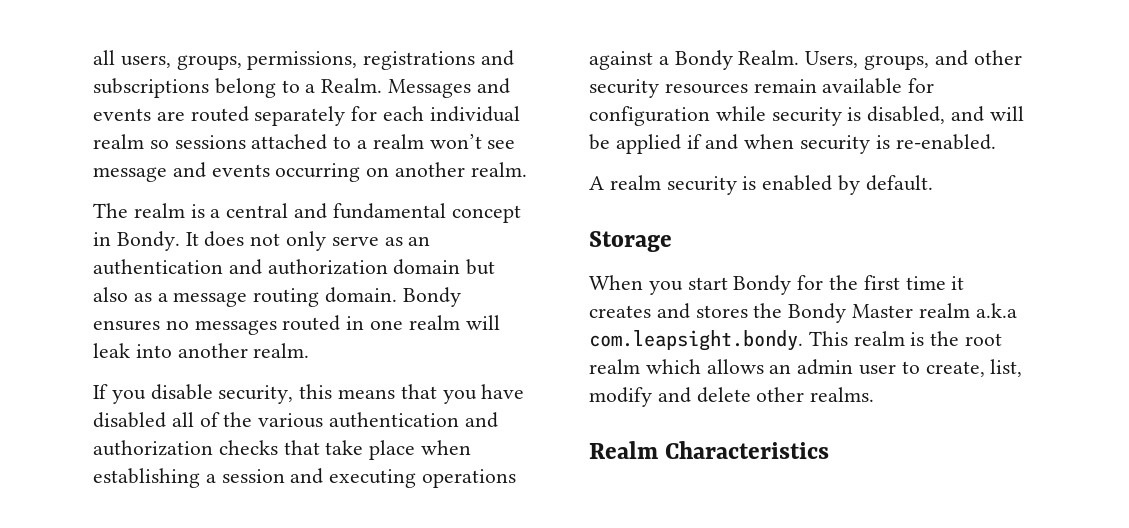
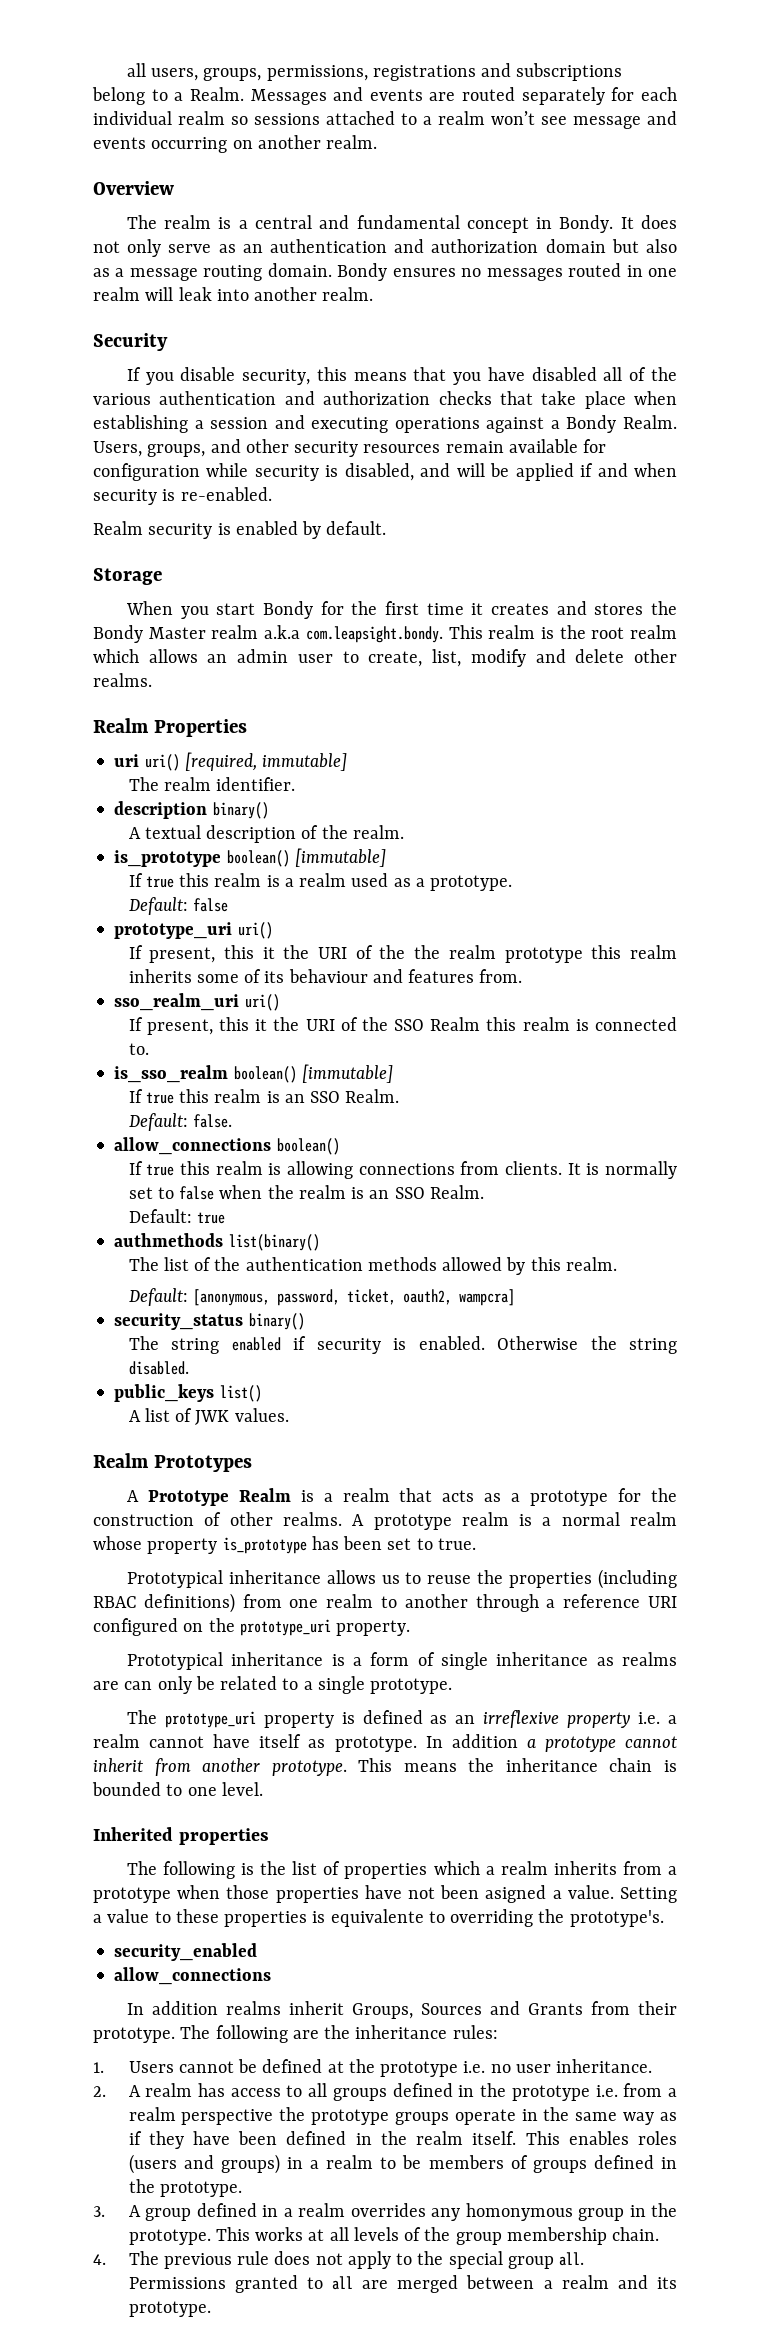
(527, 169) none -> [93,181,174,195] // Overview
(310, 350) none -> [93,333,168,351] // Security
[589,175,661,190] A realm -> [93,521,143,535] Realm
[665,441,830,459] Characteristics -> [153,719,247,737] [114,752,348,771] [128,777,296,791] [114,801,269,819] [128,825,404,843] [114,848,386,867] [128,873,513,891] [128,897,228,915] [114,922,273,939] [128,945,678,963] [128,969,523,983] [114,993,280,1011] [128,1017,677,1035] [128,1043,149,1055] [114,1064,393,1083] [128,1089,400,1104] [128,1113,232,1131] [114,1137,340,1155] [128,1161,677,1179] [128,1185,484,1200] [128,1209,225,1224] [114,1233,320,1251] [128,1257,617,1275] [128,1288,515,1306] [114,1313,305,1330] [128,1336,677,1354] [128,1361,189,1375] [114,1384,262,1402] [128,1408,289,1425] [93,1453,252,1472] [126,1488,678,1506] [93,1512,677,1530] [93,1536,476,1554] [126,1569,678,1589] [93,1593,677,1613] [93,1618,411,1636] [126,1652,677,1670] [93,1676,453,1694] [126,1710,677,1728] [93,1734,678,1752] [93,1758,677,1776] [92,1782,263,1796] [93,1827,269,1845] [126,1861,677,1879] [93,1885,677,1903] [93,1909,664,1927] [114,1943,258,1961] [114,1967,272,1985] [126,2001,678,2019] [93,2025,498,2043] [93,2059,653,2077] [93,2083,678,2101] [128,2107,677,2125] [128,2131,678,2149] [128,2154,677,2174] [128,2179,242,2197] [93,2203,678,2221] [128,2227,660,2245] [93,2251,585,2269] [128,2275,677,2293] [128,2301,211,2317] Properties // uri uri() [required, immutable] // The realm identifier. // description binary() // A textual description of the realm. // is_prototype boolean() [immutable] // If true this realm is a realm used as a prototype. // Default: false // prototype_uri uri() // If present, this it the URI of the the realm prototype this realm inherits some of its behaviour and features from. // sso_realm_uri uri() // If present, this it the URI of the SSO Realm this realm is connected to. // is_sso_realm boolean() [immutable] // If true this realm is an SSO Realm. // Default: false. // allow_connections boolean() // If true this realm is allowing connections from clients. It is normally set to false when the realm is an SSO Realm. // Default: true // authmethods list(binary() // The list of the authentication methods allowed by this realm. // Default: [anonymous, password, ticket, oauth2, wampcra] // security_status binary() // The string enabled if security is enabled. Otherwise the string disabled. // public_keys list() // A list of JWK values. // Realm Prototypes // A Prototype Realm is a realm that acts as a prototype for the construction of other realms. A prototype realm is a normal realm whose property is_prototype has been set to true. // Prototypical inheritance allows us to reuse the properties (including RBAC definitions) from one realm to another through a reference URI configured on the prototype_uri property. // Prototypical inheritance is a form of single inheritance as realms are can only be related to a single prototype. // The prototype_uri property is defined as an irreflexive property i.e. a realm cannot have itself as prototype. In addition a prototype cannot inherit from another prototype. This means the inheritance chain is bounded to one level. // Inherited properties // The following is the list of properties which a realm inherits from a prototype when those properties have not been asigned a value. Setting a value to these properties is equivalente to overriding the prototype's. // security_enabled // allow_connections // In addition realms inherit Groups, Sources and Grants from their prototype. The following are the inheritance rules: // 1. Users cannot be defined at the prototype i.e. no user inheritance. // 2. A realm has access to all groups defined in the prototype i.e. from a realm perspective the prototype groups operate in the same way as if they have been defined in the realm itself. This enables roles (users and groups) in a realm to be members of groups defined in the prototype. // 3. A group defined in a realm overrides any homonymous group in the prototype. This works at all levels of the group membership chain. // 4. The previous rule does not apply to the special group all. Permissions granted to all are merged between a realm and its prototype.

